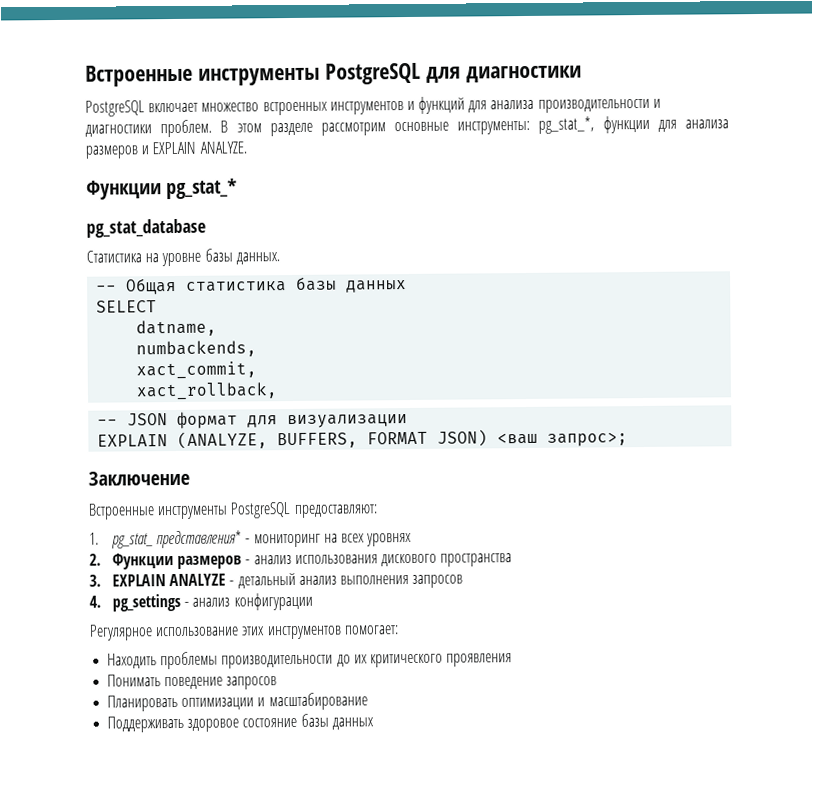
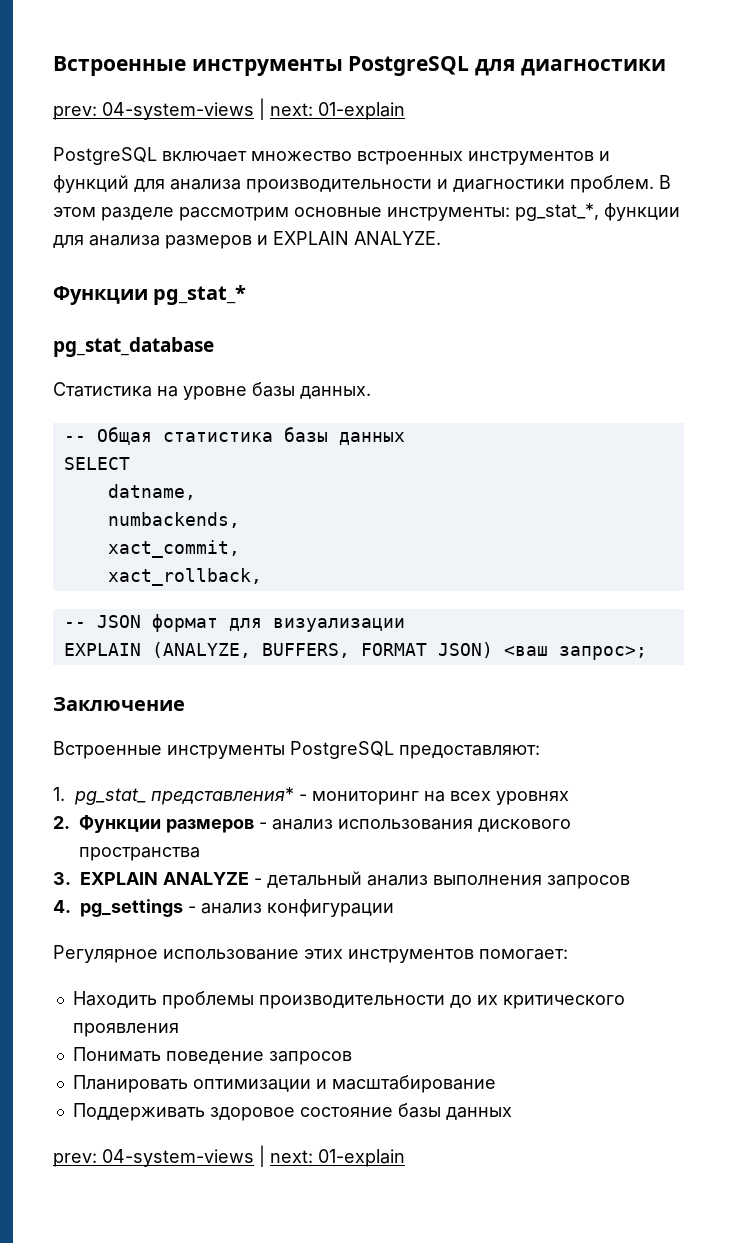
(582, 74) none -> [53,98,405,120] // prev: 04-system-views | next: 01-explain
(374, 723) none -> [53,1145,405,1167] // prev: 04-system-views | next: 01-explain

